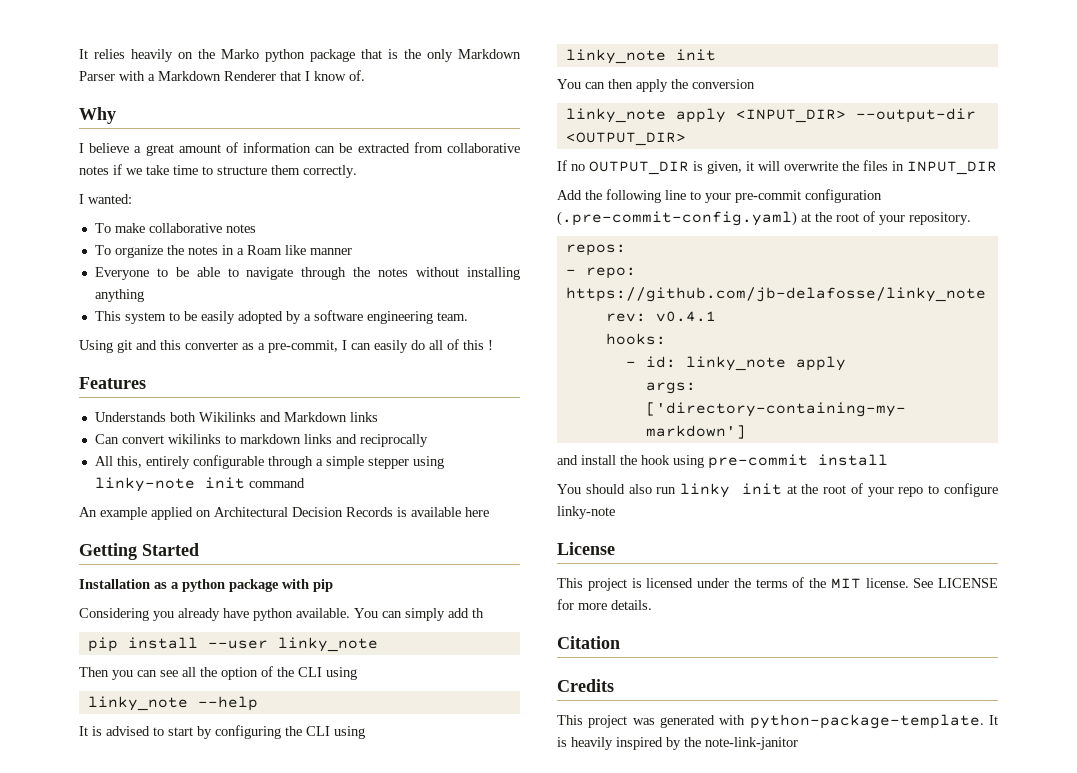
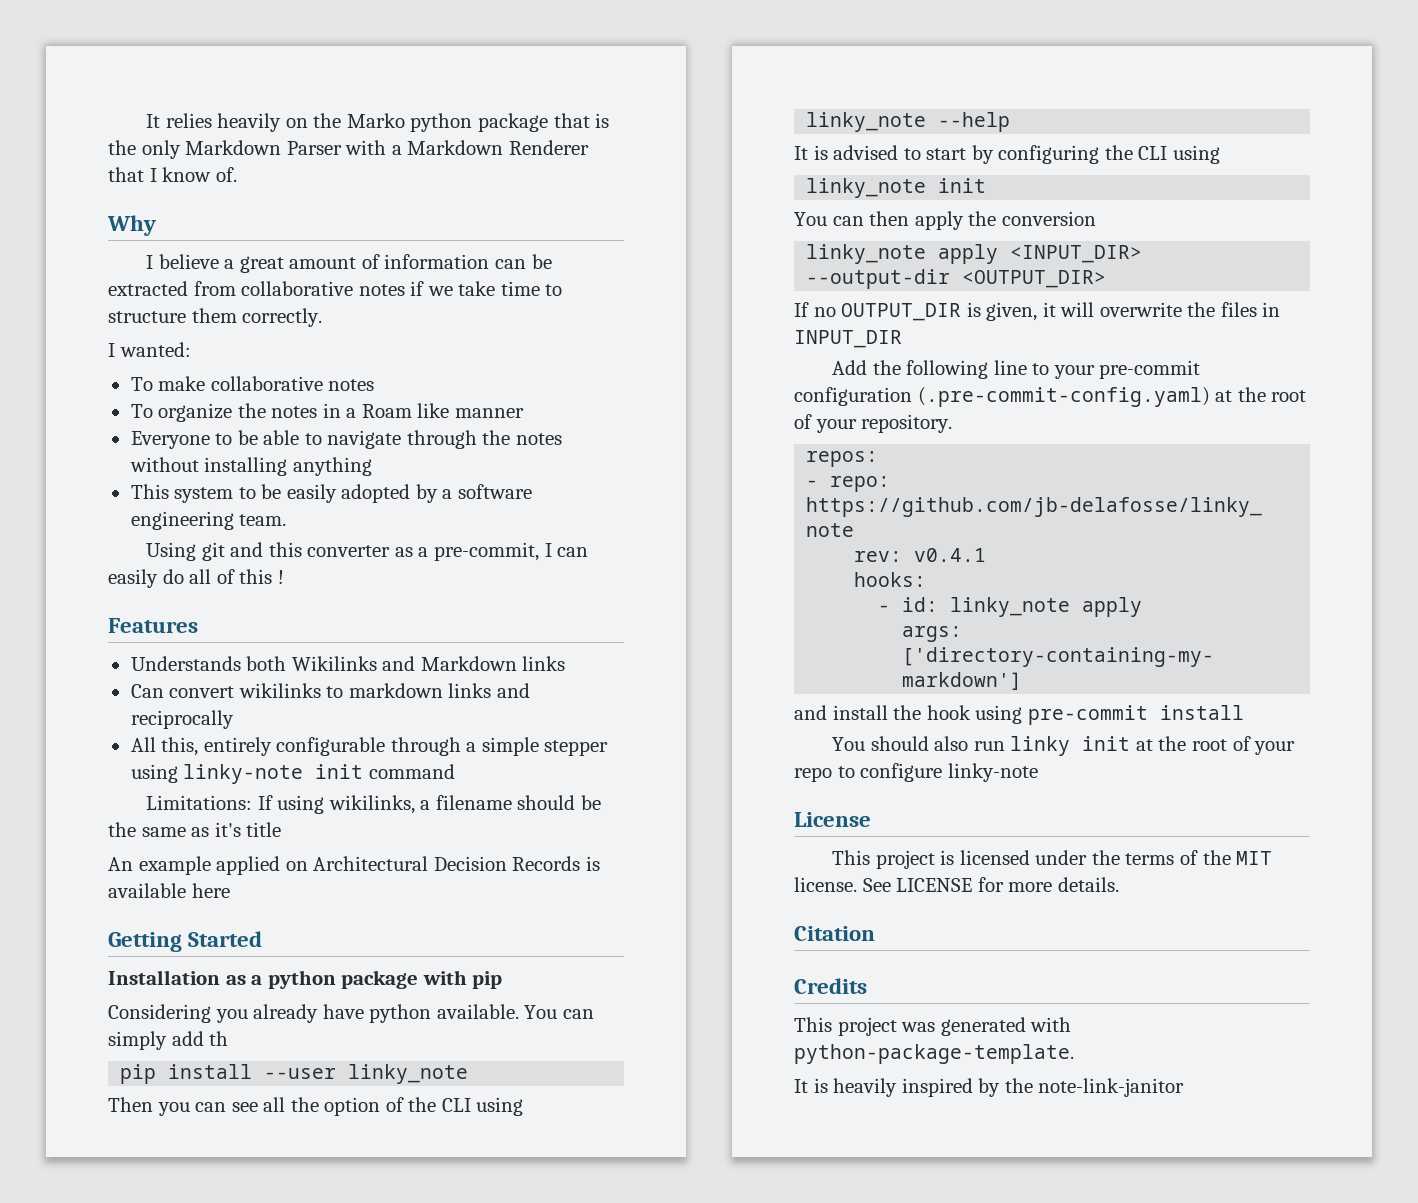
(305, 483) none -> [146,795,601,814] [108,822,282,837] // Limitations: If using wikilinks, a filename should be the same as it's title
(984, 721) none -> (1074, 1054) //

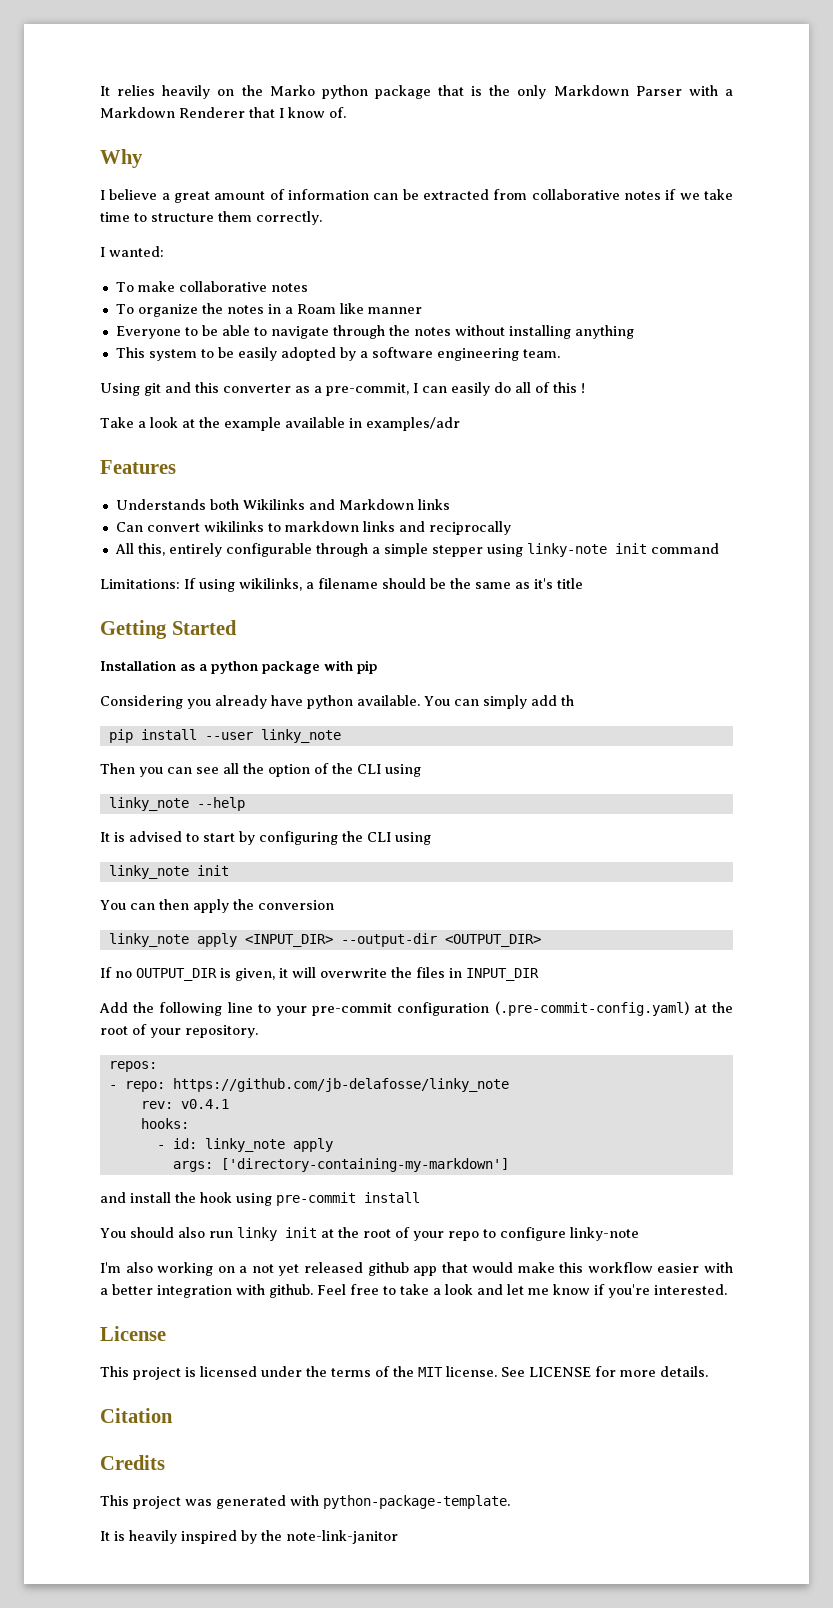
(284, 577) none -> [100,417,460,431] // Take a look at the example available in examples/adr
[108,856,600,875] [108,883,230,898] // An example applied on Architectural Decision Records is available here -> (583, 583) none
(1038, 772) none -> [100,1262,733,1276] [100,1284,727,1298] // I'm also working on a not yet released github app that would make this workflow easier with a better integration with github. Feel free to take a look and let me know if you're interested.

